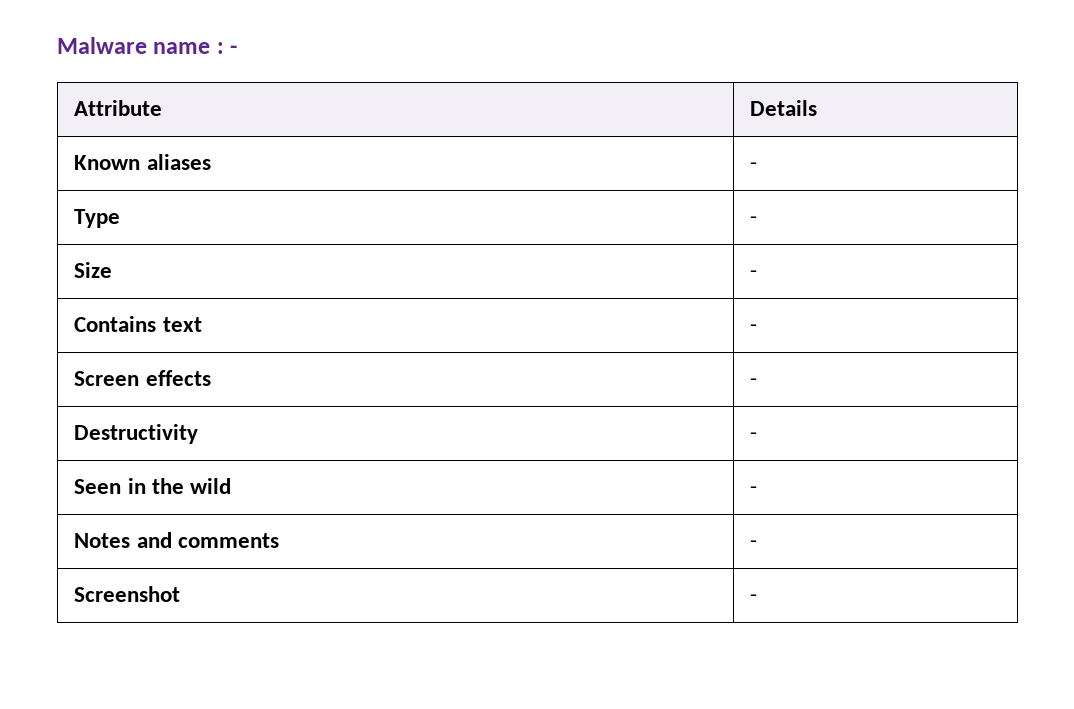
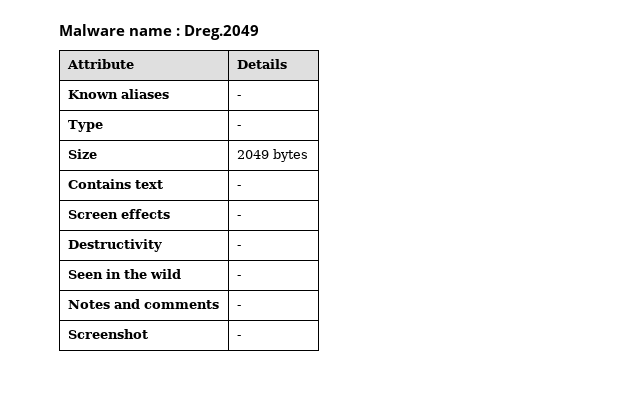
[230,45,238,54] - -> [184,25,260,40] Dreg.2049
[750,270,758,278] - -> [236,149,308,162] 2049 bytes

